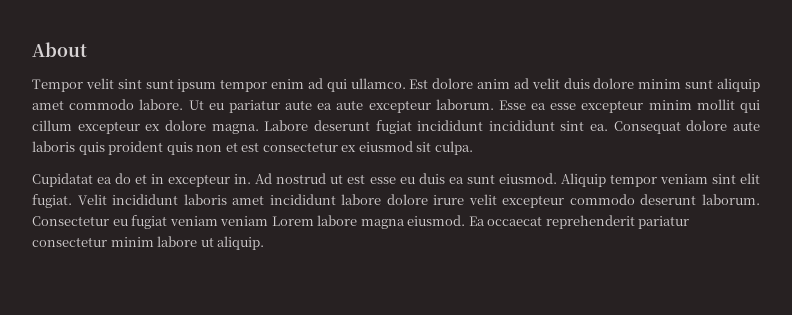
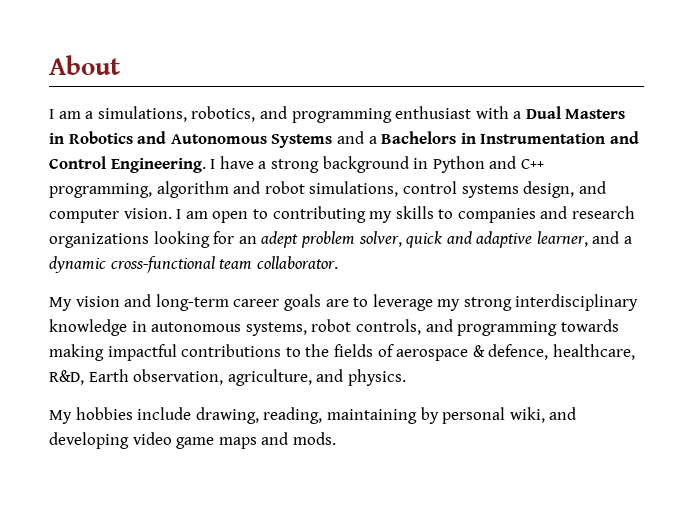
[32,78,761,92] [32,99,760,113] [32,120,760,134] [32,141,473,155] [32,173,760,187] [32,194,761,208] [32,215,690,229] [32,236,265,250] Tempor velit sint sunt ipsum tempor enim ad qui ullamco. Est dolore anim ad velit duis dolore minim sunt aliquip amet commodo labore. Ut eu pariatur aute ea aute excepteur laborum. Esse ea esse excepteur minim mollit qui cillum excepteur ex dolore magna. Labore deserunt fugiat incididunt incididunt sint ea. Consequat dolore aute laboris quis proident quis non et est consectetur ex eiusmod sit culpa. // Cupidatat ea do et in excepteur in. Ad nostrud ut est esse eu duis ea sunt eiusmod. Aliquip tempor veniam sint elit fugiat. Velit incididunt laboris amet incididunt labore dolore irure velit excepteur commodo deserunt laborum. Consectetur eu fugiat veniam veniam Lorem labore magna eiusmod. Ea occaecat reprehenderit pariatur consectetur minim labore ut aliquip. -> [49,106,626,123] [49,131,639,148] [49,156,544,173] [49,181,606,198] [49,206,636,223] [49,231,633,248] [49,256,338,273] [49,294,639,311] [49,319,619,336] [49,344,635,361] [49,369,406,386] [49,407,577,424] [49,432,336,449] I am a simulations, robotics, and programming enthusiast with a Dual Masters in Robotics and Autonomous Systems and a Bachelors in Instrumentation and Control Engineering. I have a strong background in Python and C++ programming, algorithm and robot simulations, control systems design, and computer vision. I am open to contributing my skills to companies and research organizations looking for an adept problem solver, quick and adaptive learner, and a dynamic cross-functional team collaborator. // My vision and long-term career goals are to leverage my strong interdisciplinary knowledge in autonomous systems, robot controls, and programming towards making impactful contributions to the fields of aerospace & defence, healthcare, R&D, Earth observation, agriculture, and physics. // My hobbies include drawing, reading, maintaining by personal wiki, and developing video game maps and mods.

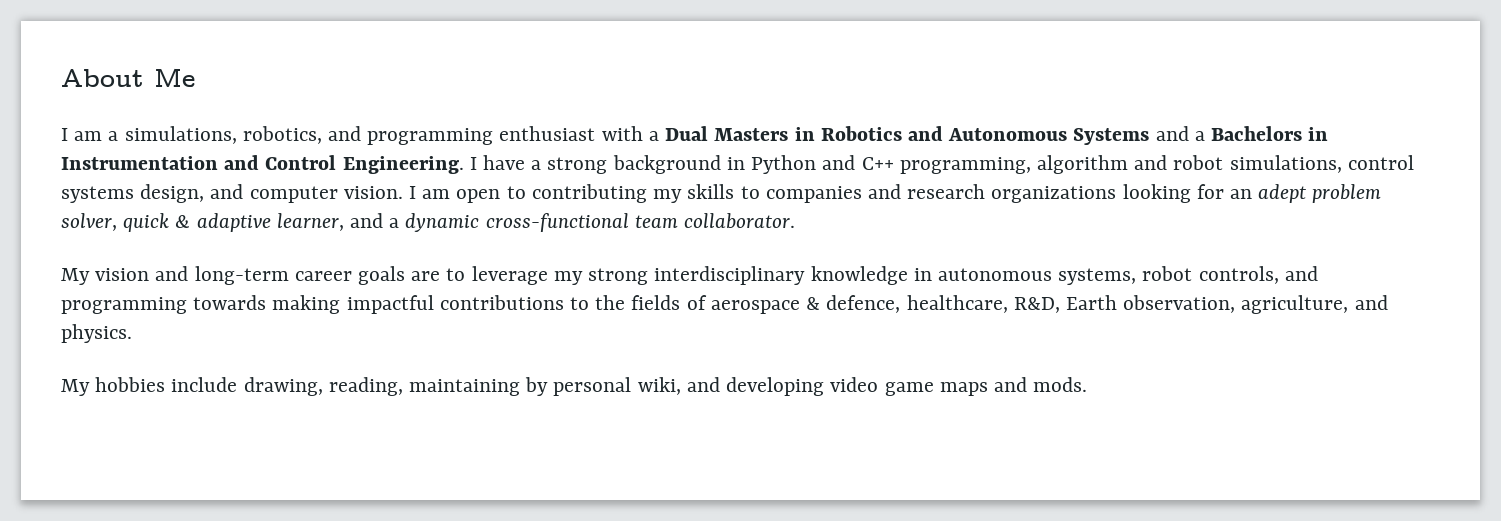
(120, 65) none -> [154,68,195,87] Me
[446,231,472,244] and -> [175,215,191,228] &

